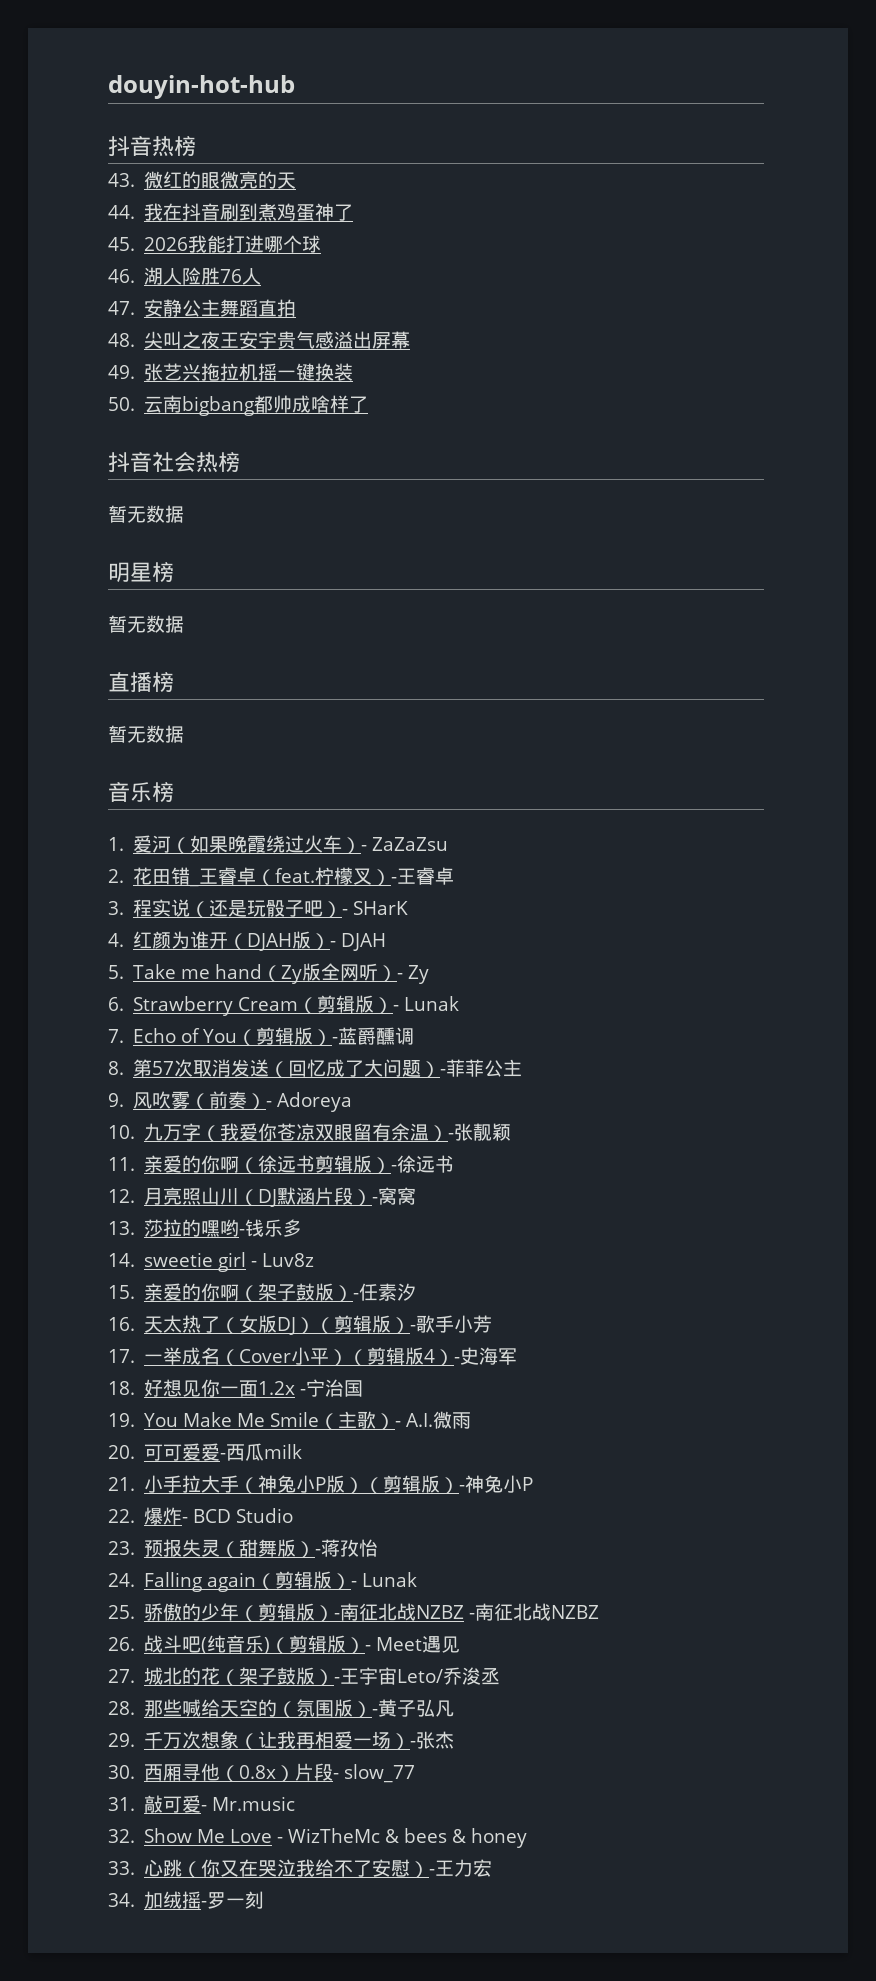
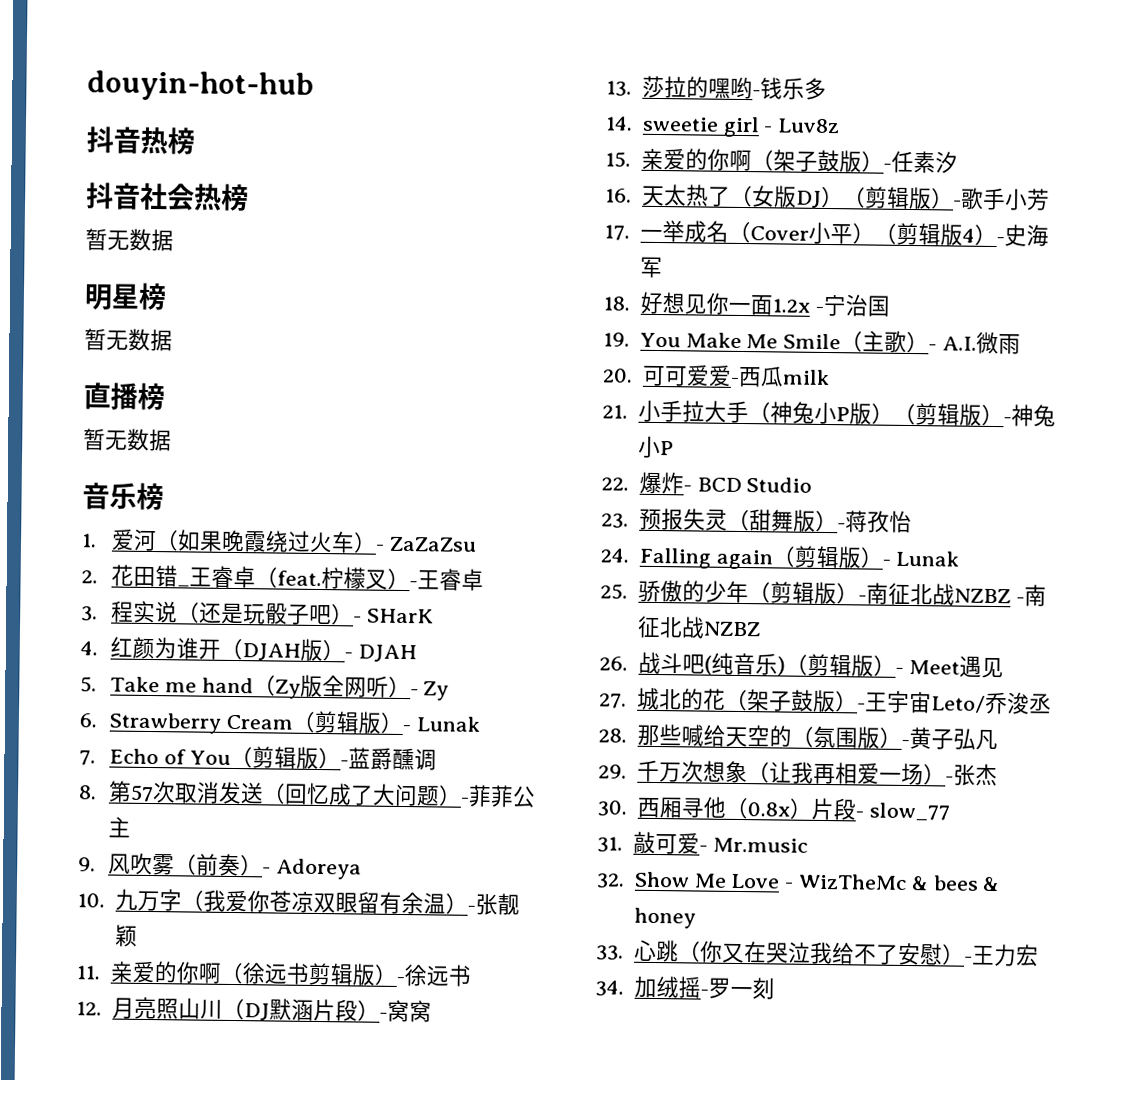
[108,171,297,189] [108,203,354,221] [108,235,322,253] [108,267,262,285] [108,299,297,317] [108,331,411,349] [108,363,354,381] [108,395,369,416] // 43.微红的眼微亮的天 // 44.我在抖音刷到煮鸡蛋神了 // 45. 2026我能打进哪个球 // 46.湖人险胜76人 // 47.安静公主舞蹈直拍 // 48.尖叫之夜王安宇贵气感溢出屏幕 // 49.张艺兴拖拉机摇一键换装 // 50.云南bigbang都帅成啥样了 -> (195, 141) none

